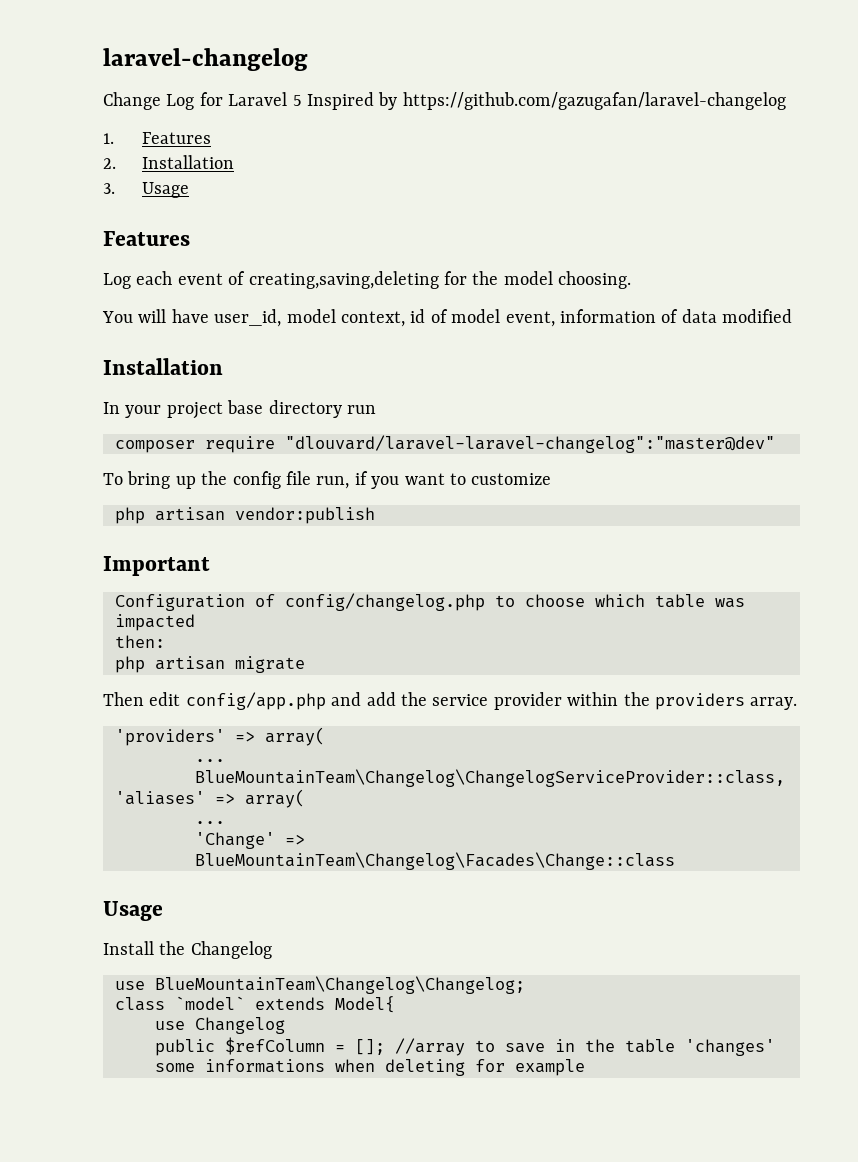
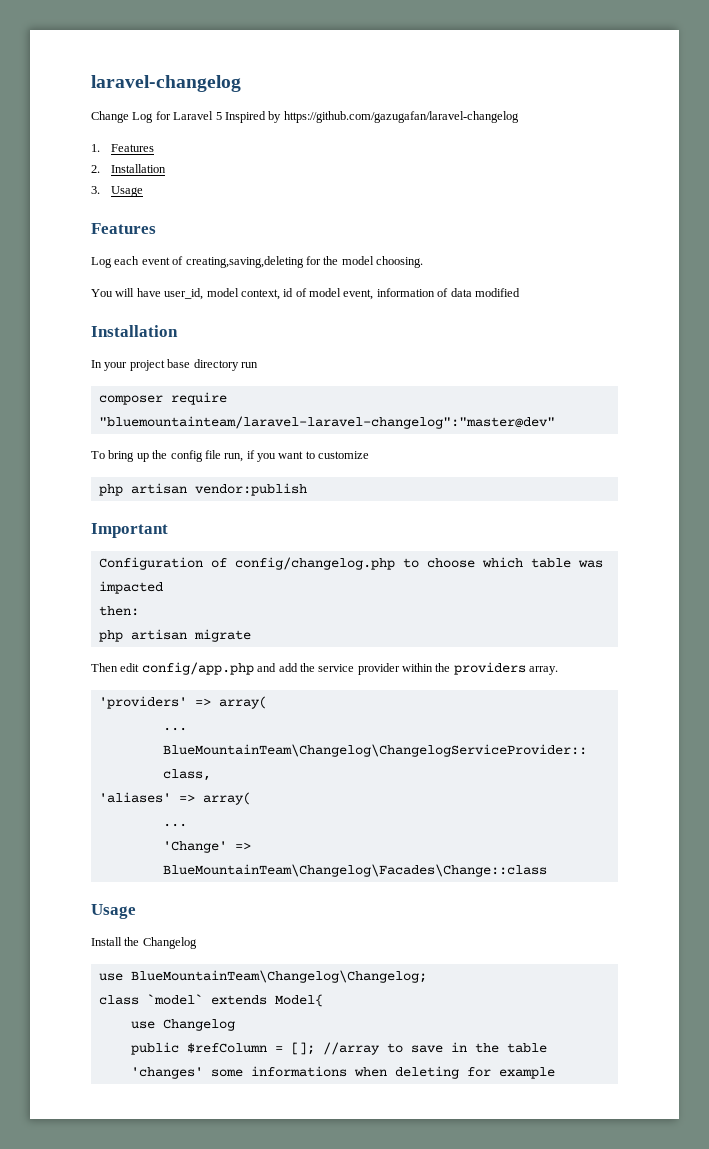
[285,435,775,453] "dlouvard/laravel-laravel-changelog":"master@dev" -> [98,416,555,429] "bluemountainteam/laravel-laravel-changelog":"master@dev"

